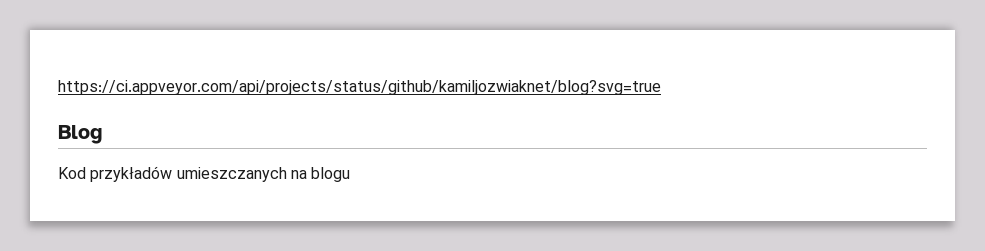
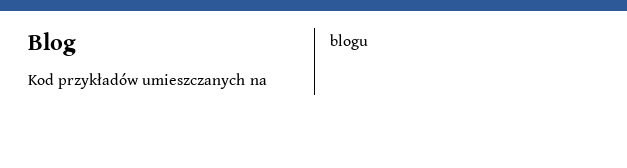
[58,80,661,95] https://ci.appveyor.com/api/projects/status/github/kamiljozwiaknet/blog?svg=true // -> (28, 44) none

